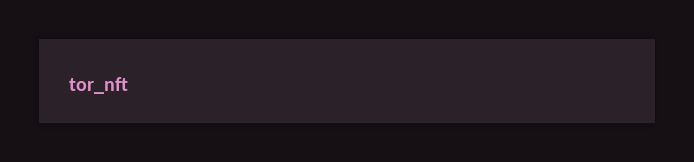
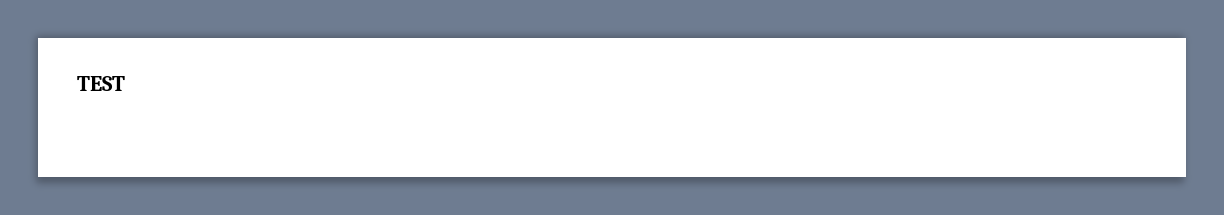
[69,77,128,94] tor_nft -> [77,76,125,91] TEST

